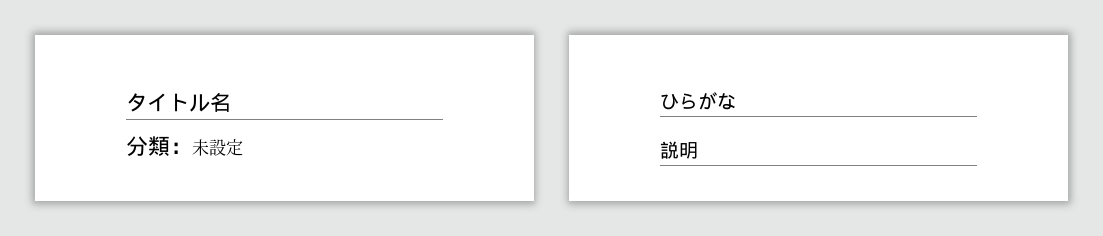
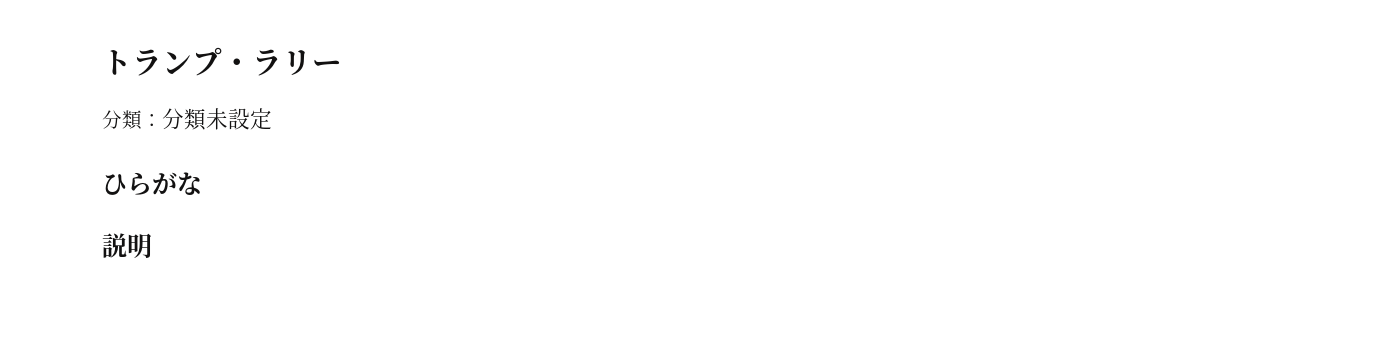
[126,93,231,112] タイトル名 -> [102,47,342,76] トランプ・ラリー
(192, 148) none -> [162,108,206,131] 分類

